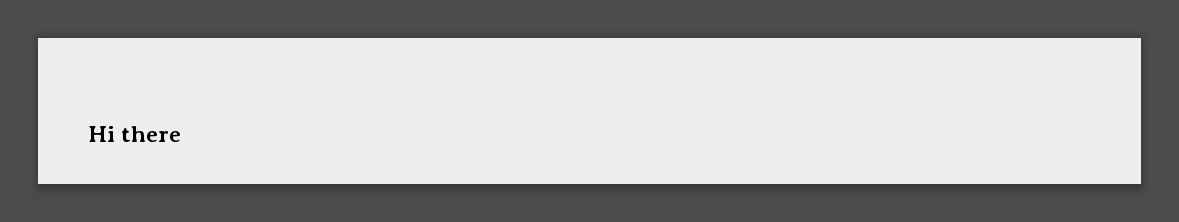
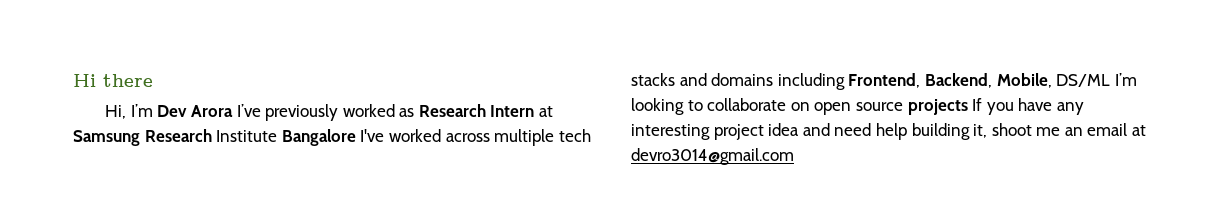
(182, 134) none -> [105,104,554,121] [73,129,591,146] [631,73,1137,90] [631,98,1084,115] [631,123,1147,140] [631,148,794,165] // Hi, I’m Dev Arora I’ve previously worked as Research Intern at Samsung Research Institute Bangalore I've worked across multiple tech stacks and domains including Frontend, Backend, Mobile, DS/ML I’m looking to collaborate on open source projects If you have any interesting project idea and need help building it, shoot me an email at devro3014@gmail.com

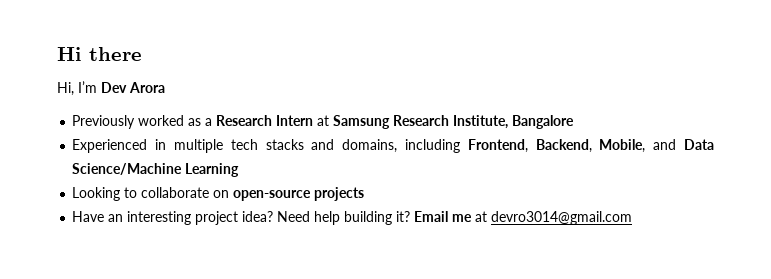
[236,104,339,121] I’ve previously -> [72,115,136,129] // Previously
(415, 112) none -> [205,118,213,126] a
[216,130,278,142] Institute -> [453,115,509,129] Institute,
[360,129,490,142] I've worked across -> [72,139,167,153] // Experienced in
[711,73,774,86] domains -> [342,139,398,153] domains,
[1056,73,1137,87] [631,98,684,115] DS/ML I’m looking -> [653,139,714,150] [72,163,240,177] [72,187,121,201] and Data Science/Machine Learning // Looking
[814,102,903,115] open source -> [233,190,312,201] open-source
[972,98,1084,115] [631,123,1128,140] If you have any interesting project idea and need help building it, shoot me an email -> [72,211,473,225] // Have an interesting project idea? Need help building it? Email me

